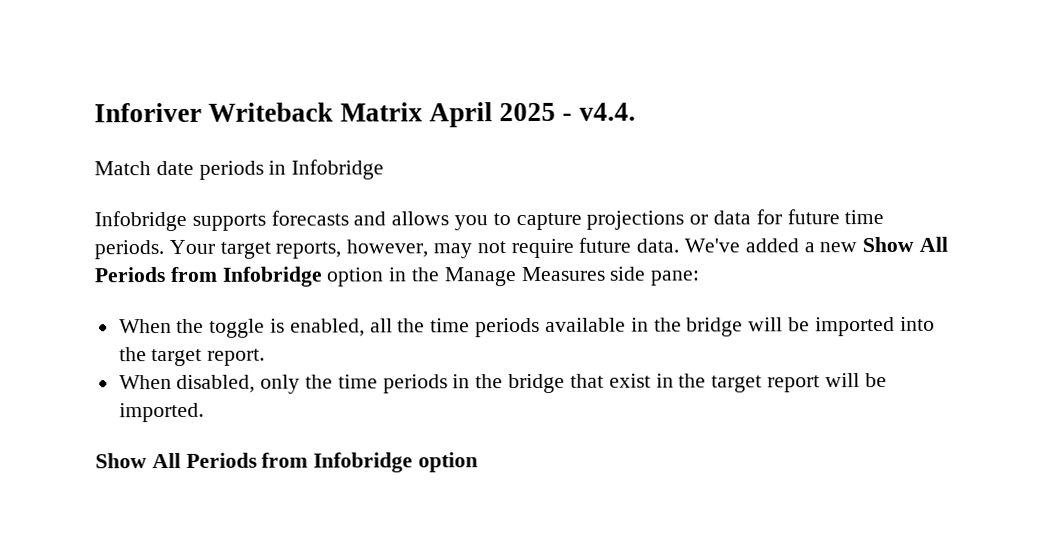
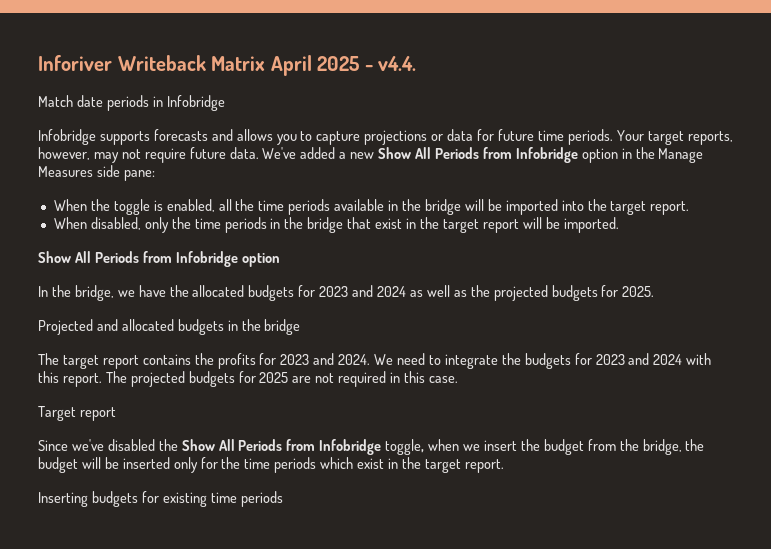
(479, 462) none -> [38,285,655,301] [38,319,301,335] [38,353,712,369] [38,371,458,387] [38,406,116,421] [38,439,705,455] [38,457,504,473] [38,491,283,507] // In the bridge, we have the allocated budgets for 2023 and 2024 as well as the projected budgets for 2025. // Projected and allocated budgets in the bridge // The target report contains the profits for 2023 and 2024. We need to integrate the budgets for 2023 and 2024 with this report. The projected budgets for 2025 are not required in this case. // Target report // Since we've disabled the Show All Periods from Infobridge toggle, when we insert the budget from the bridge, the budget will be inserted only for the time periods which exist in the target report. // Inserting budgets for existing time periods

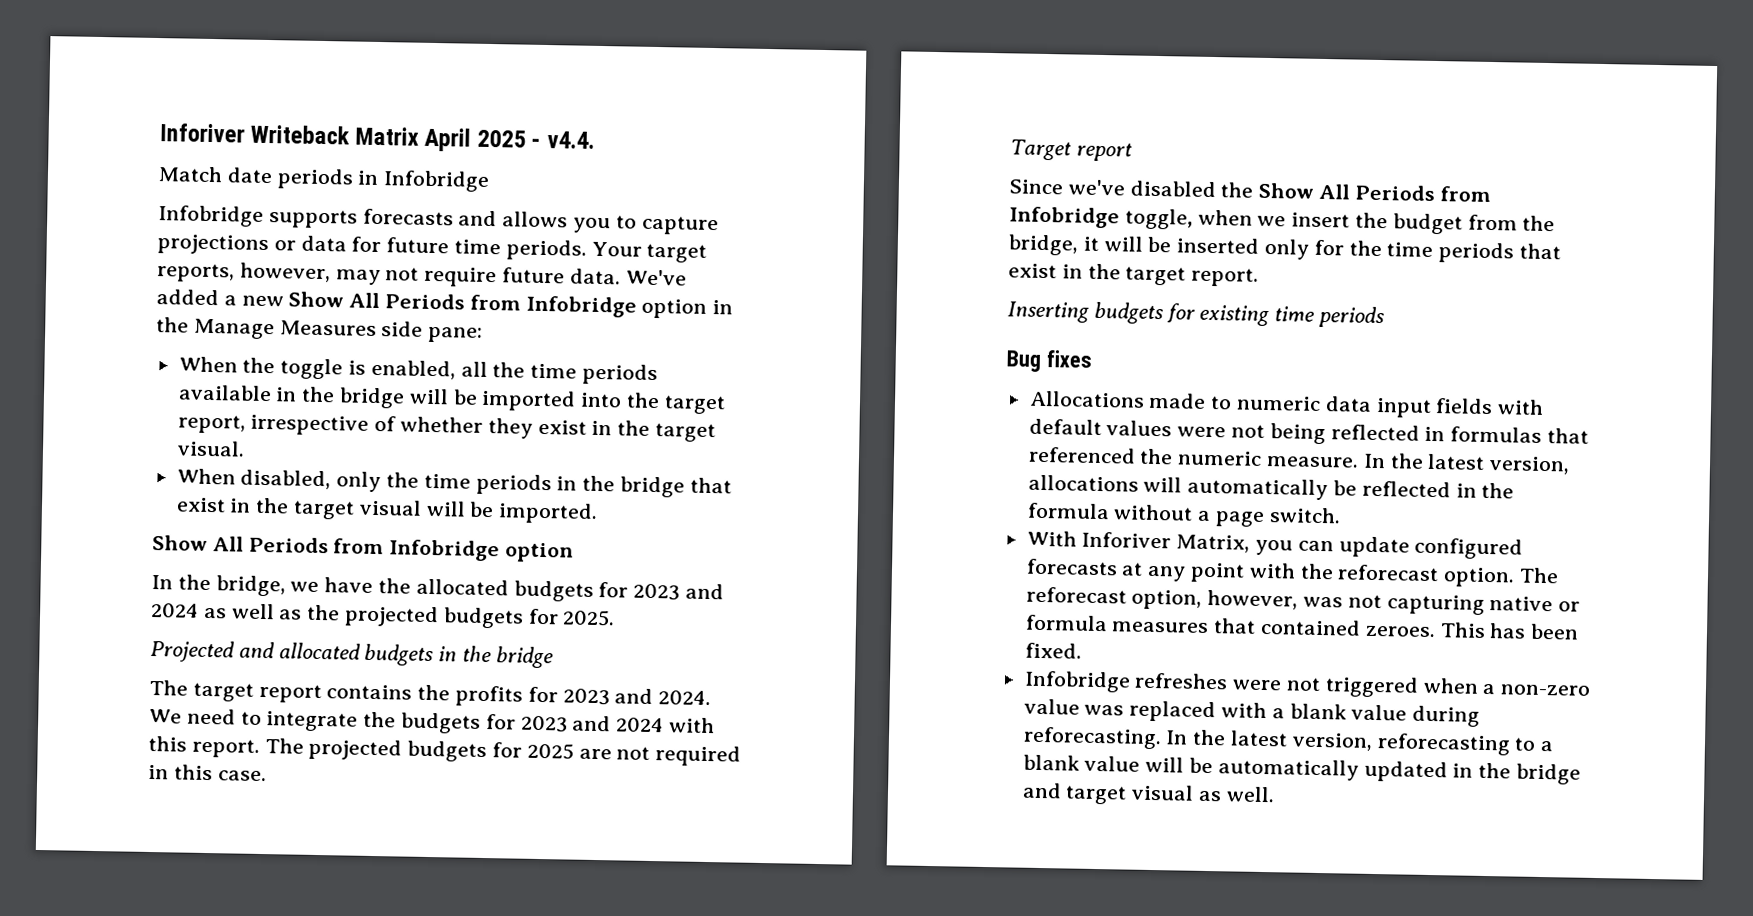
[650,201,690,215] report. -> [177,414,717,443] [176,440,245,457] report, irrespective of whether they exist in the target visual.
[482,219,519,233] report -> [358,499,422,516] visual
[685,439,705,451] [38,457,78,473] the budget -> [1082,236,1100,251] it
[320,457,354,469] which -> [1519,243,1562,260] that
(283, 499) none -> [1006,350,1092,372] [1028,390,1545,418] [1028,418,1590,445] [1027,446,1571,475] [1027,474,1515,501] [1026,502,1341,527] [1026,530,1524,560] [1025,558,1560,588] [1025,586,1581,615] [1024,614,1580,640] [1024,642,1082,659] [1023,670,1592,698] [1023,698,1481,727] [1022,726,1555,756] [1022,754,1582,785] [1021,782,1275,805] // Bug fixes // Allocations made to numeric data input fields with default values were not being reflected in formulas that referenced the numeric measure. In the latest version, allocations will automatically be reflected in the formula without a page switch. // With Inforiver Matrix, you can update configured forecasts at any point with the reforecast option. The reforecast option, however, was not capturing native or formula measures that contained zeroes. This has been fixed. // Infobridge refreshes were not triggered when a non-zero value was replaced with a blank value during reforecasting. In the latest version, reforecasting to a blank value will be automatically updated in the bridge and target visual as well.

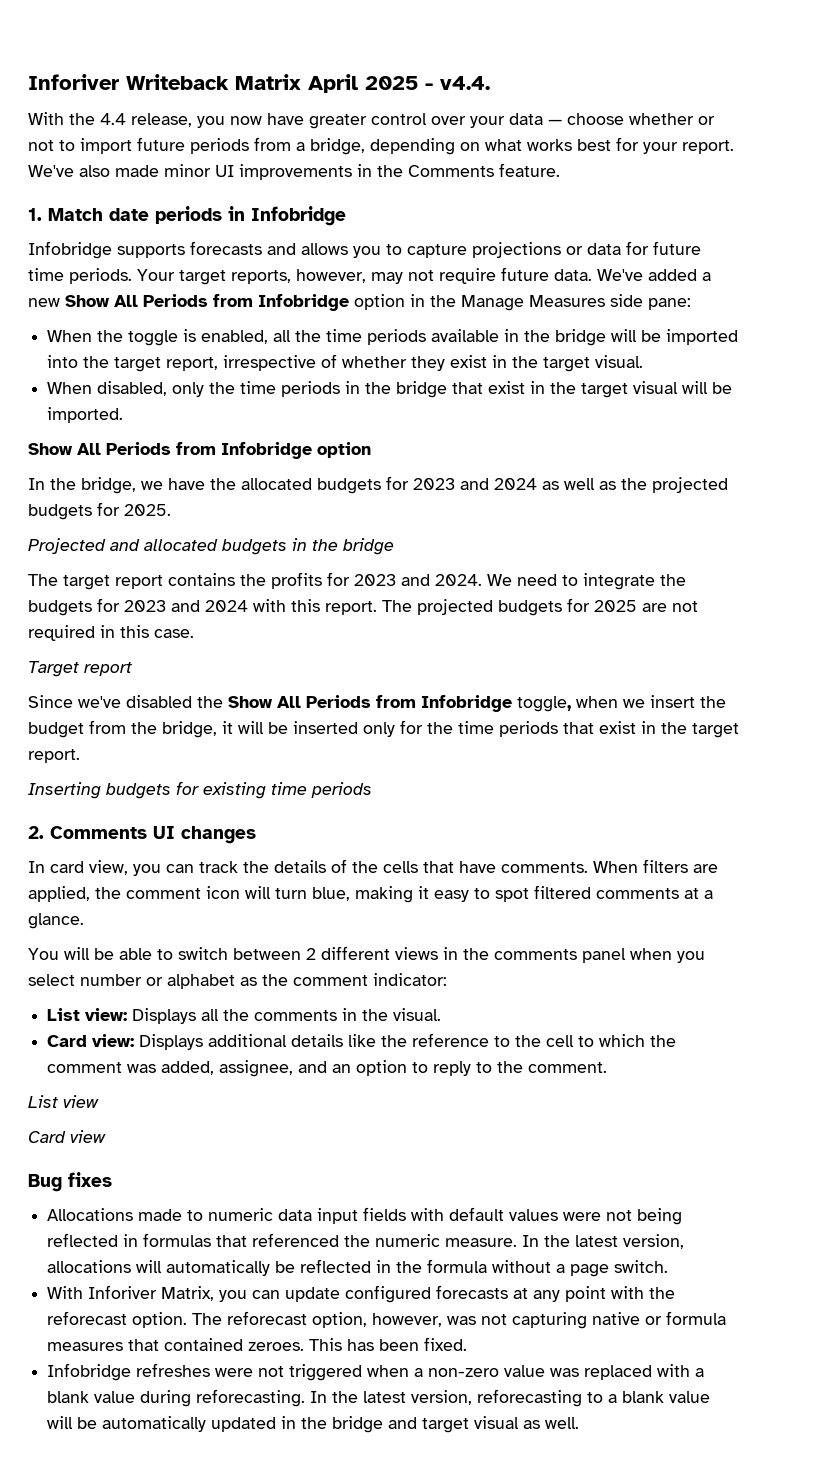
(595, 140) none -> [28,112,715,129] [28,137,734,155] [28,163,560,180] [28,208,42,221] With the 4.4 release, you now have greater control over your data — choose whether or not to import future periods from a bridge, depending on what works best for your report. We've also made minor UI improvements in the Comments feature. // 1.
(1386, 317) none -> [28,826,256,844] [28,859,718,876] [28,885,713,903] [28,913,84,929] [28,946,705,963] [28,973,447,989] [47,1008,442,1024] [47,1033,677,1050] [47,1060,608,1077] [28,1095,99,1108] [28,1130,106,1143] // 2. Comments UI changes // In card view, you can track the details of the cells that have comments. When filters are applied, the comment icon will turn blue, making it easy to spot filtered comments at a glance. // You will be able to switch between 2 different views in the comments panel when you select number or alphabet as the comment indicator: // List view: Displays all the comments in the visual. // Card view: Displays additional details like the reference to the cell to which the comment was added, assignee, and an option to reply to the comment. // List view // Card view

